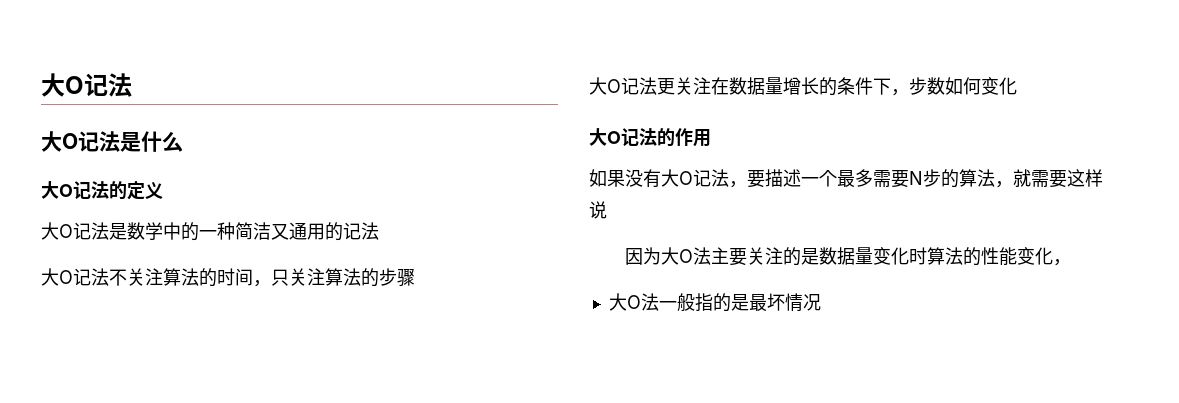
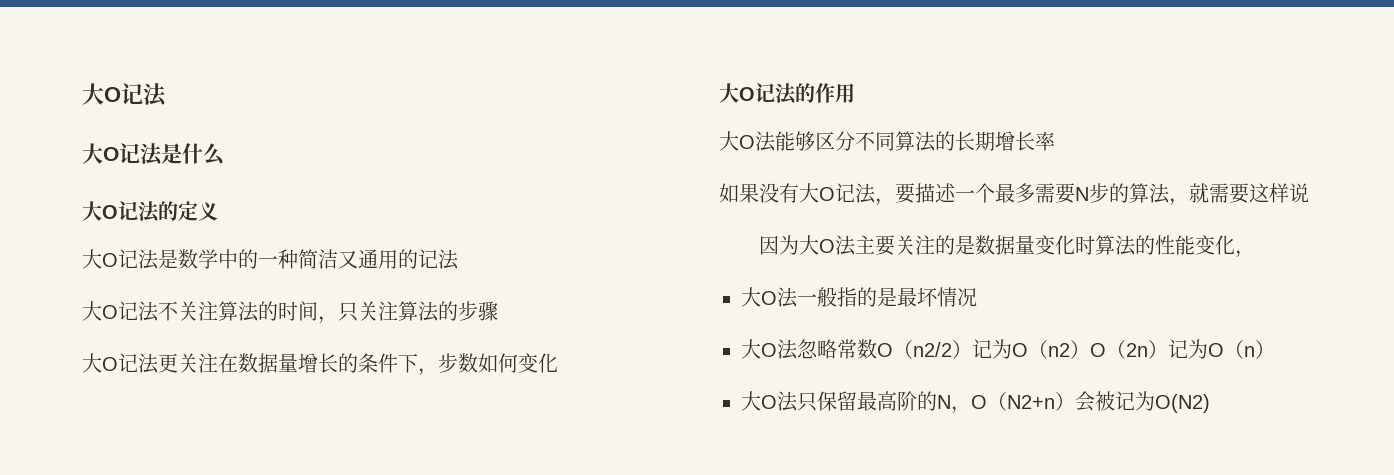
(711, 138) none -> [719,131,1055,152] // 大O法能够区分不同算法的长期增长率
(821, 302) none -> [741,339,1275,360] [741,391,1210,414] // 大O法忽略常数O（n2/2）记为O（n2）O（2n）记为O（n） // 大O法只保留最高阶的N，O（N2+n）会被记为O(N2)

